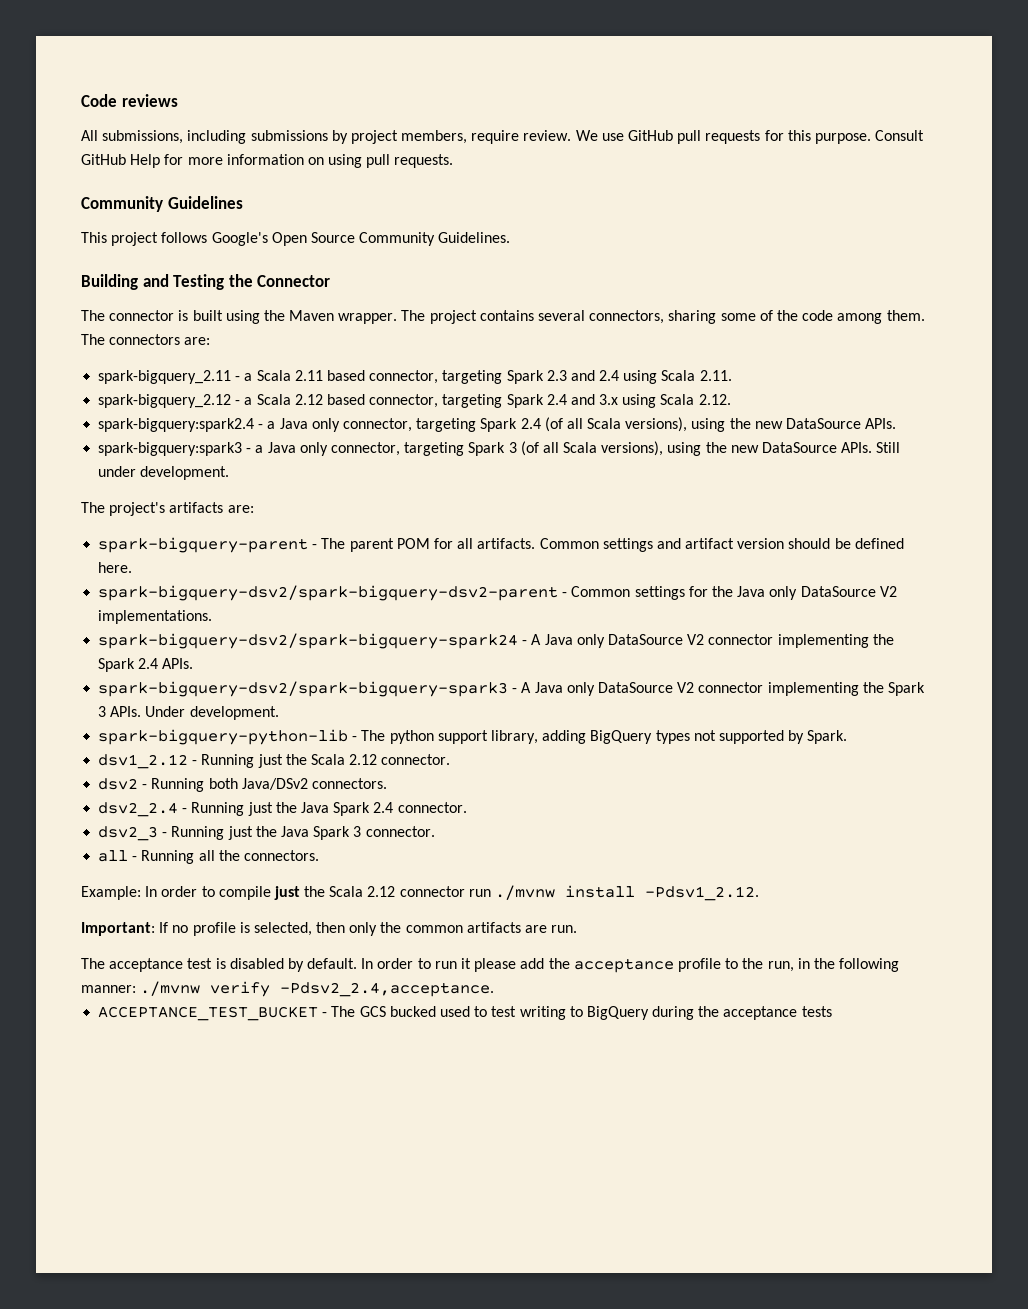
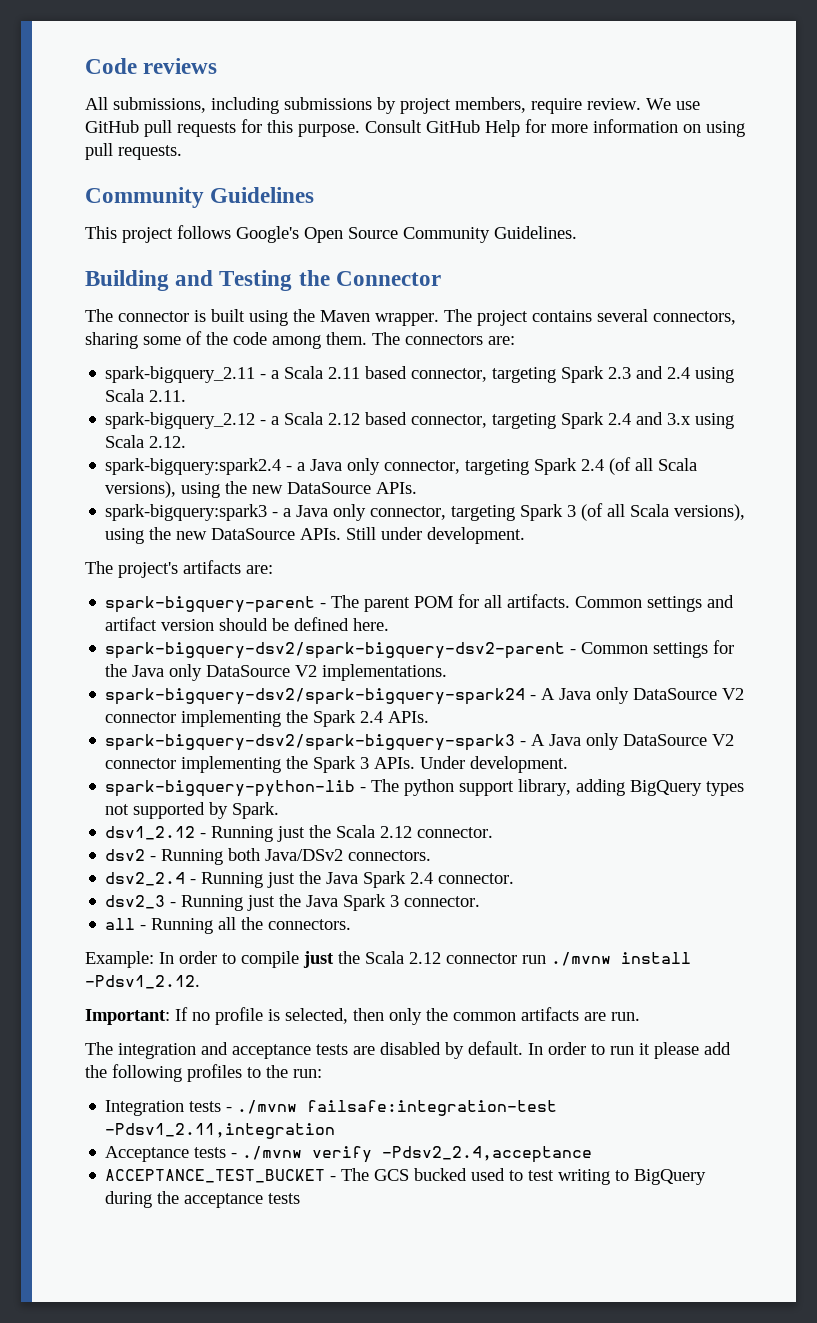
[109,958,226,972] acceptance test is -> [118,1042,375,1059] integration and acceptance tests are
[573,958,900,973] [81,985,136,993] acceptance profile to the run, in the following manner: -> [112,1064,322,1082] [105,1100,558,1116] [105,1123,336,1139] [105,1146,238,1162] following profiles to the run: // Integration tests - ./mvnw failsafe:integration-test -Pdsv1_2.11,integration // Acceptance tests -
[280,982,495,997] -Pdsv2_2.4,acceptance. -> [382,1146,593,1163] -Pdsv2_2.4,acceptance

